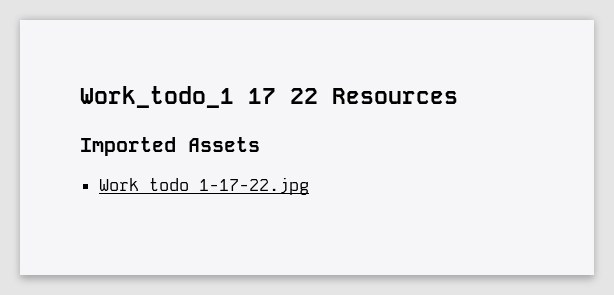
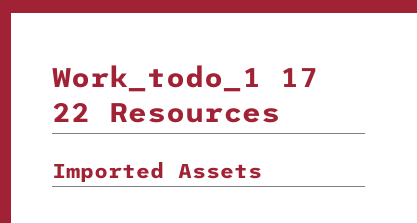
[98,177,309,195] // Work todo 1-17-22.jpg -> (262, 171) none

